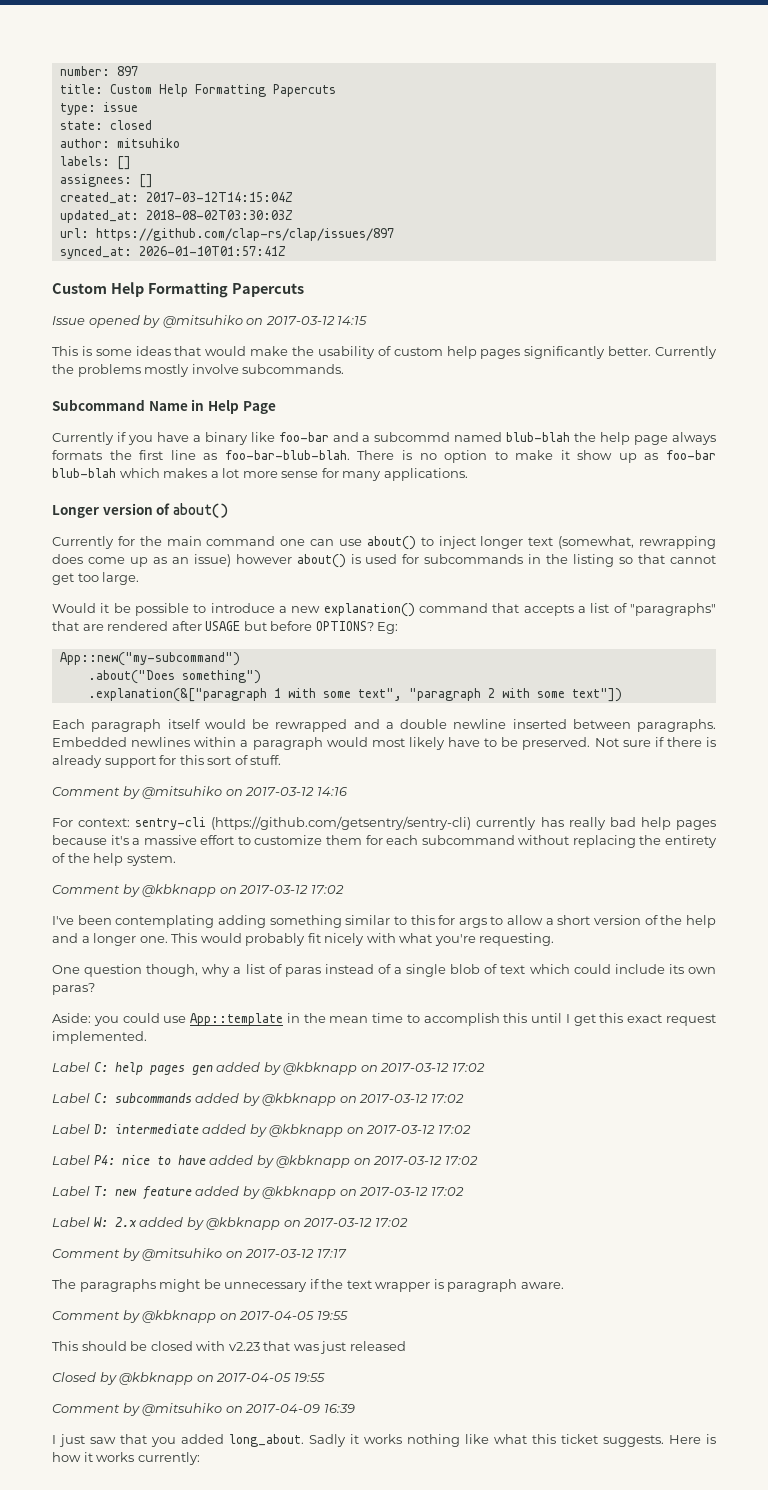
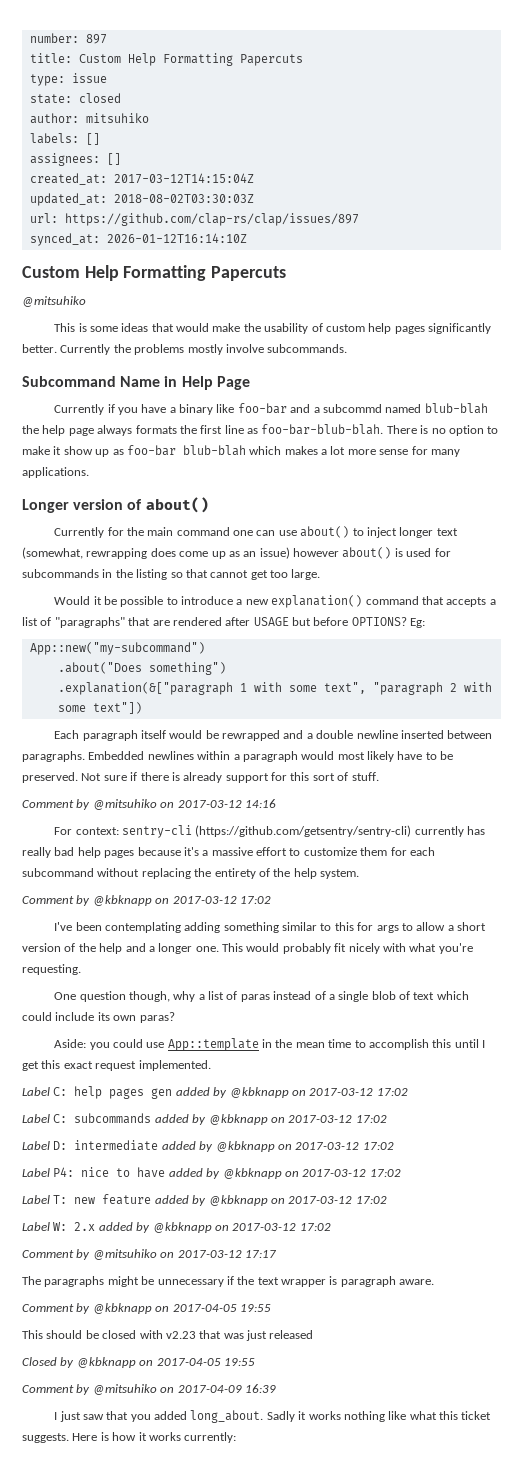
[138,246,286,256] [52,282,304,298] [52,315,368,328] 2026-01-10T01:57:41Z // Custom Help Formatting Papercuts // Issue opened by @mitsuhiko on 2017-03-12 14:15 -> [106,233,247,243] [22,265,287,281] [22,296,86,307] 2026-01-12T16:14:10Z // Custom Help Formatting Papercuts // @mitsuhiko

